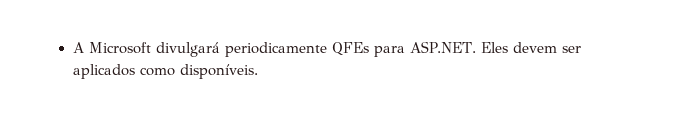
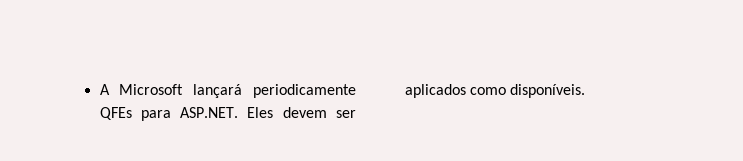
[155,42,220,57] divulgará -> [193,84,243,98] lançará

